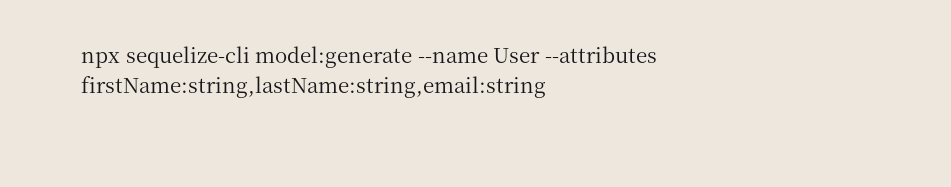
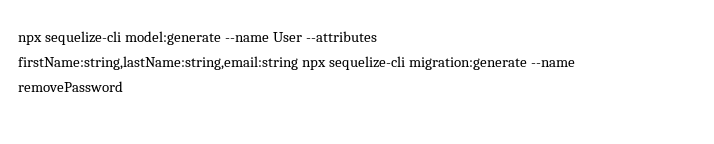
(546, 87) none -> [301,56,575,70] [18,81,123,92] npx sequelize-cli migration:generate --name removePassword

